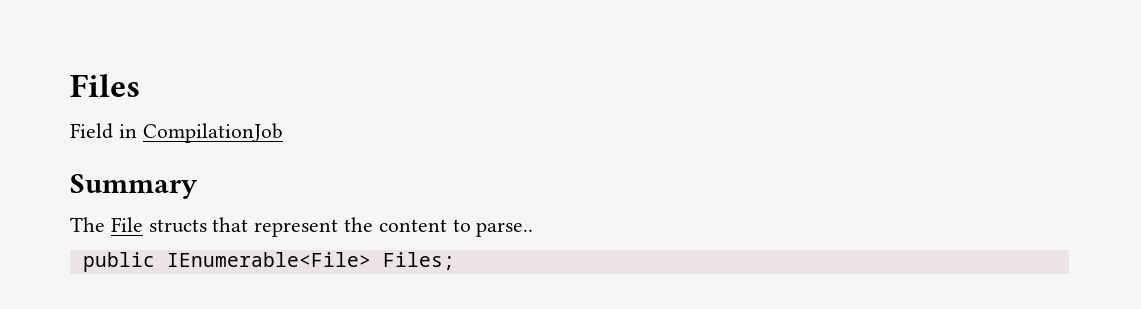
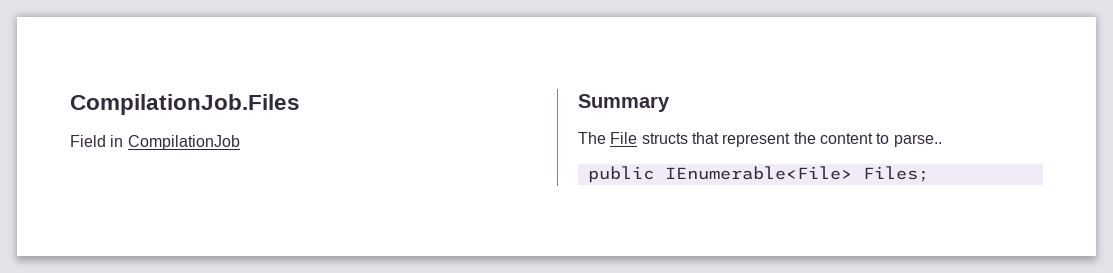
[70,74,140,97] Files -> [70,94,300,115] CompilationJob.Files

